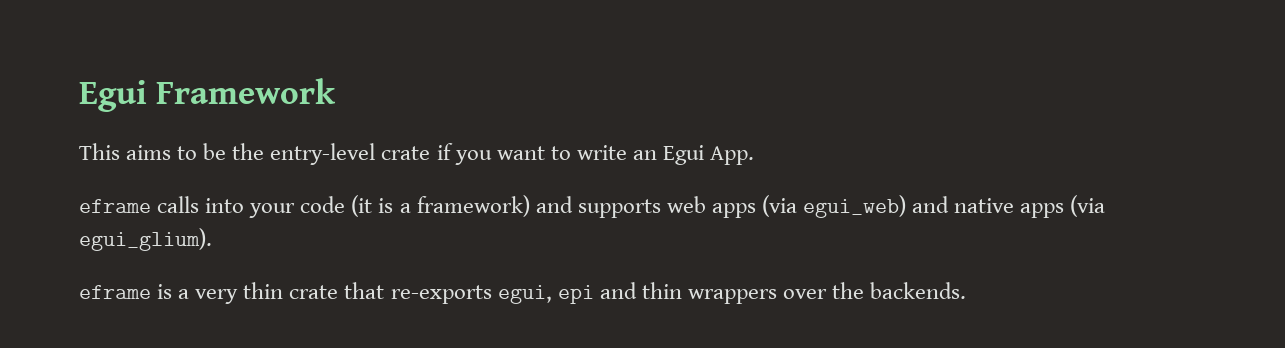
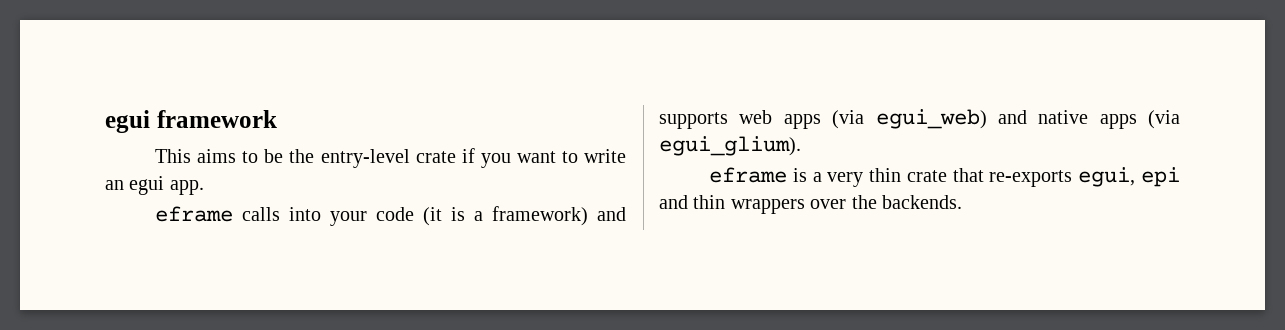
[79,78,337,112] Egui Framework -> [105,110,277,133] egui framework
[662,145,755,165] Egui App. -> [129,176,204,195] egui app.

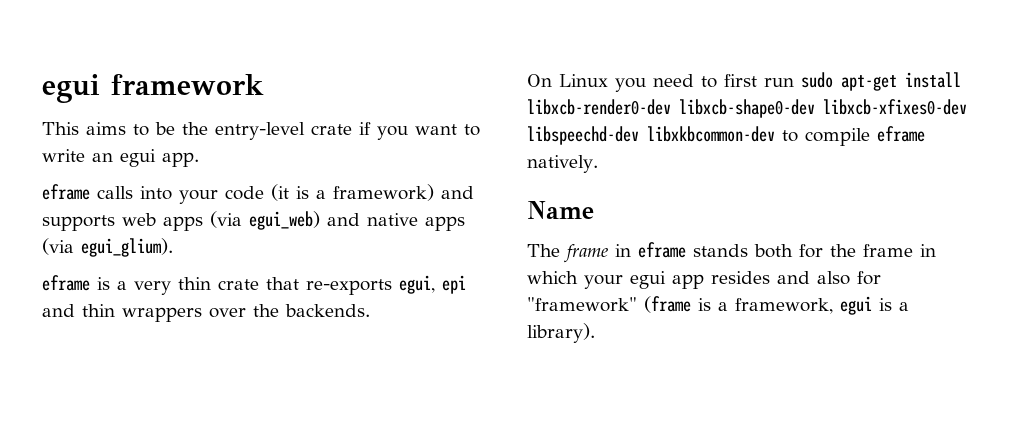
(962, 202) none -> [527,72,961,92] [527,99,967,118] [527,126,925,146] [527,155,598,173] [527,201,594,219] [527,242,936,263] [527,271,881,289] [527,296,909,315] [527,323,595,343] // On Linux you need to first run sudo apt-get install libxcb-render0-dev libxcb-shape0-dev libxcb-xfixes0-dev libspeechd-dev libxkbcommon-dev to compile eframe natively. // Name // The frame in eframe stands both for the frame in which your egui app resides and also for "framework" (frame is a framework, egui is a library).

